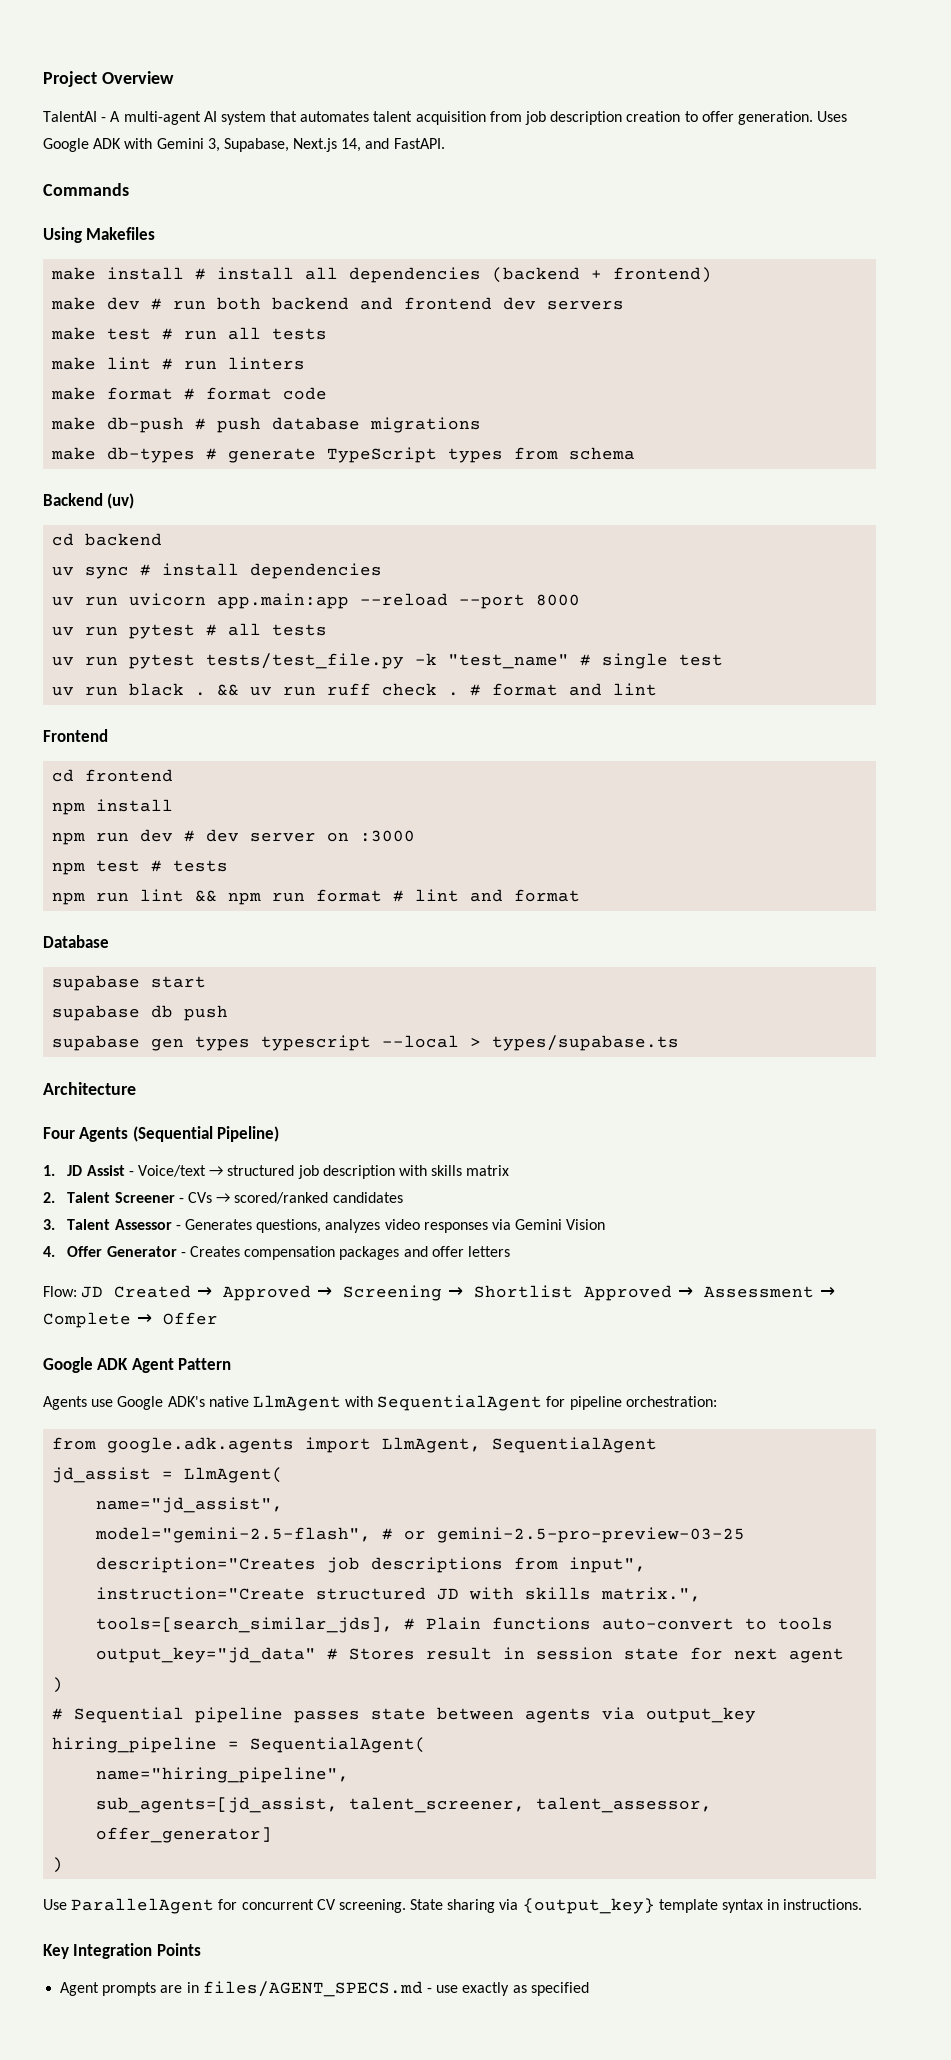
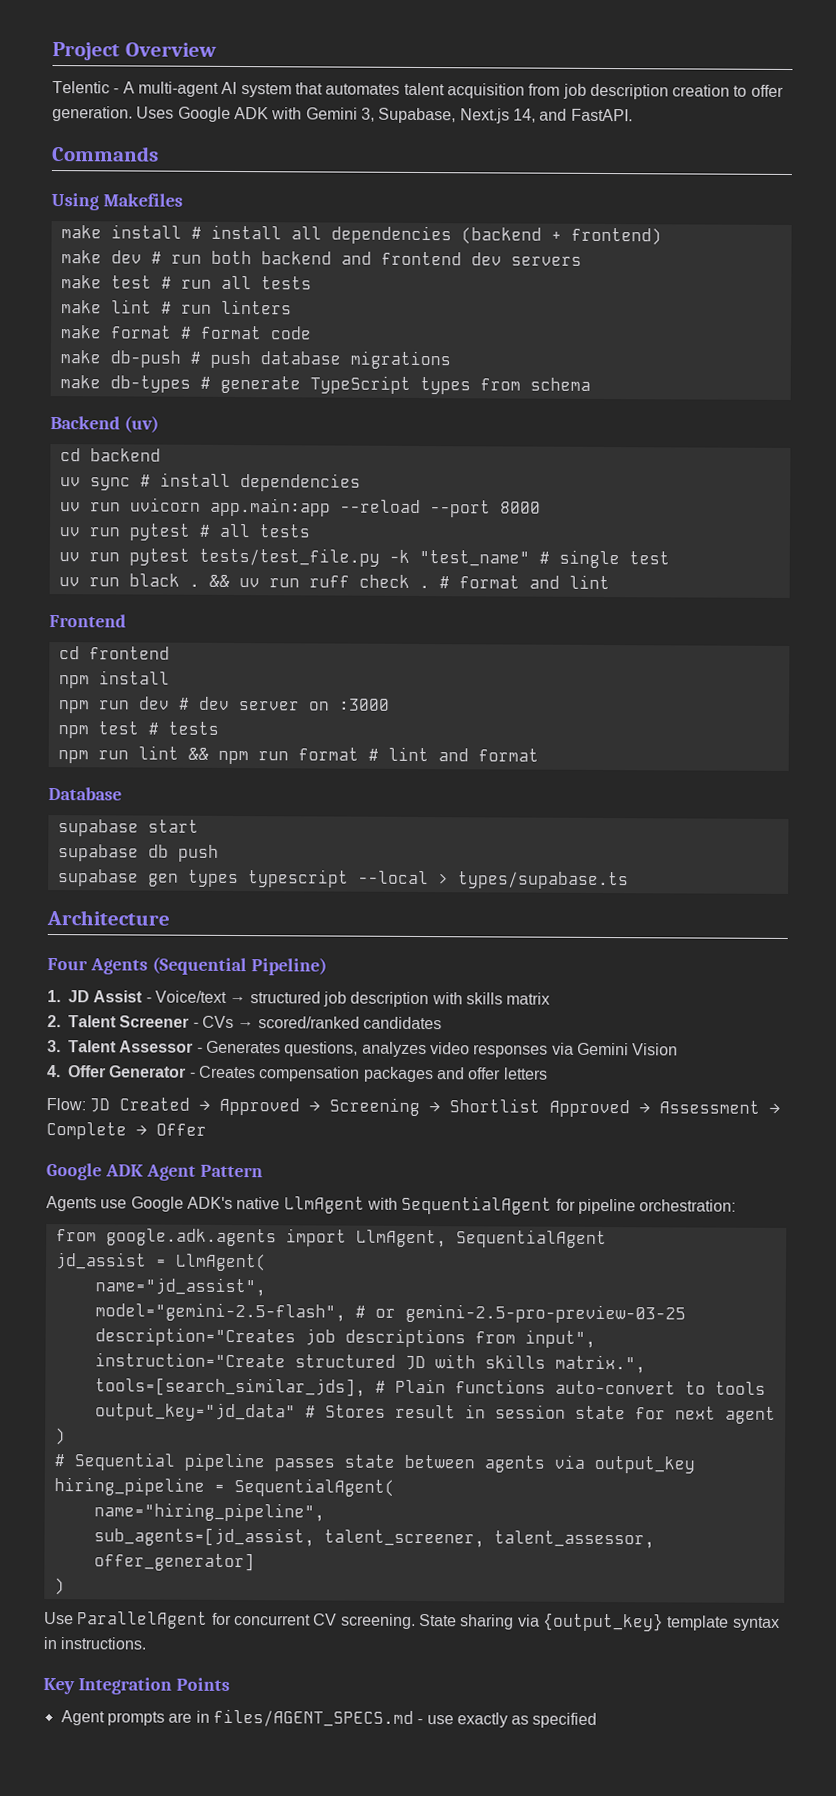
[43,111,97,122] TalentAI -> [52,81,110,94] Telentic

